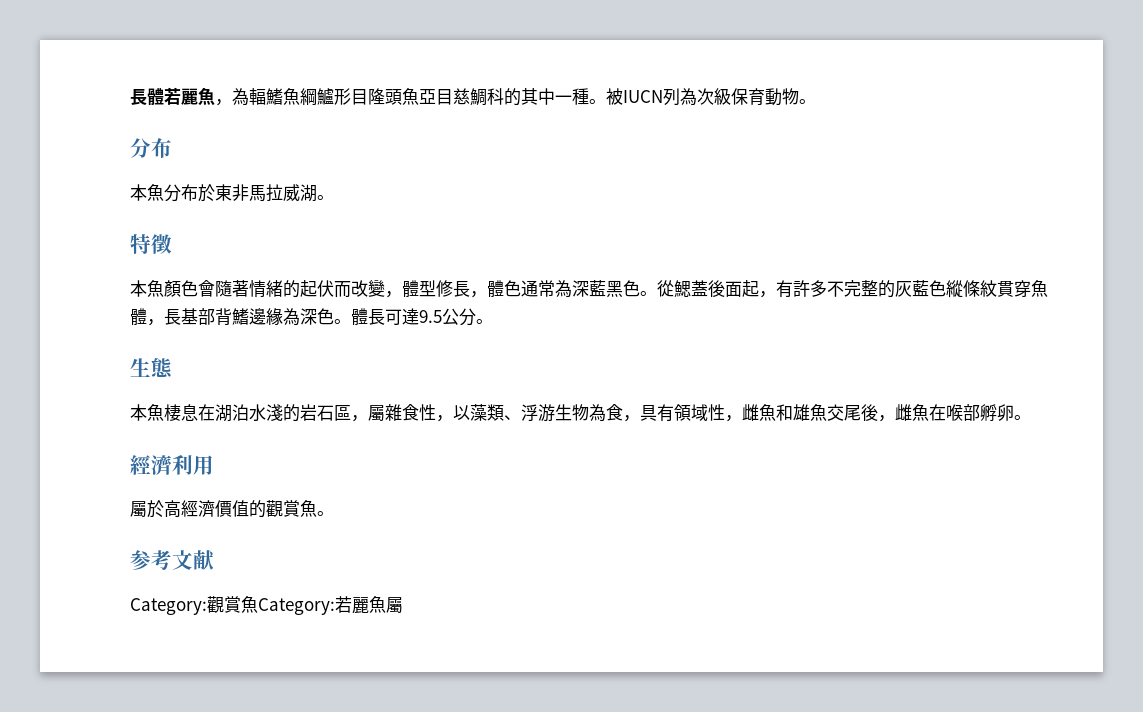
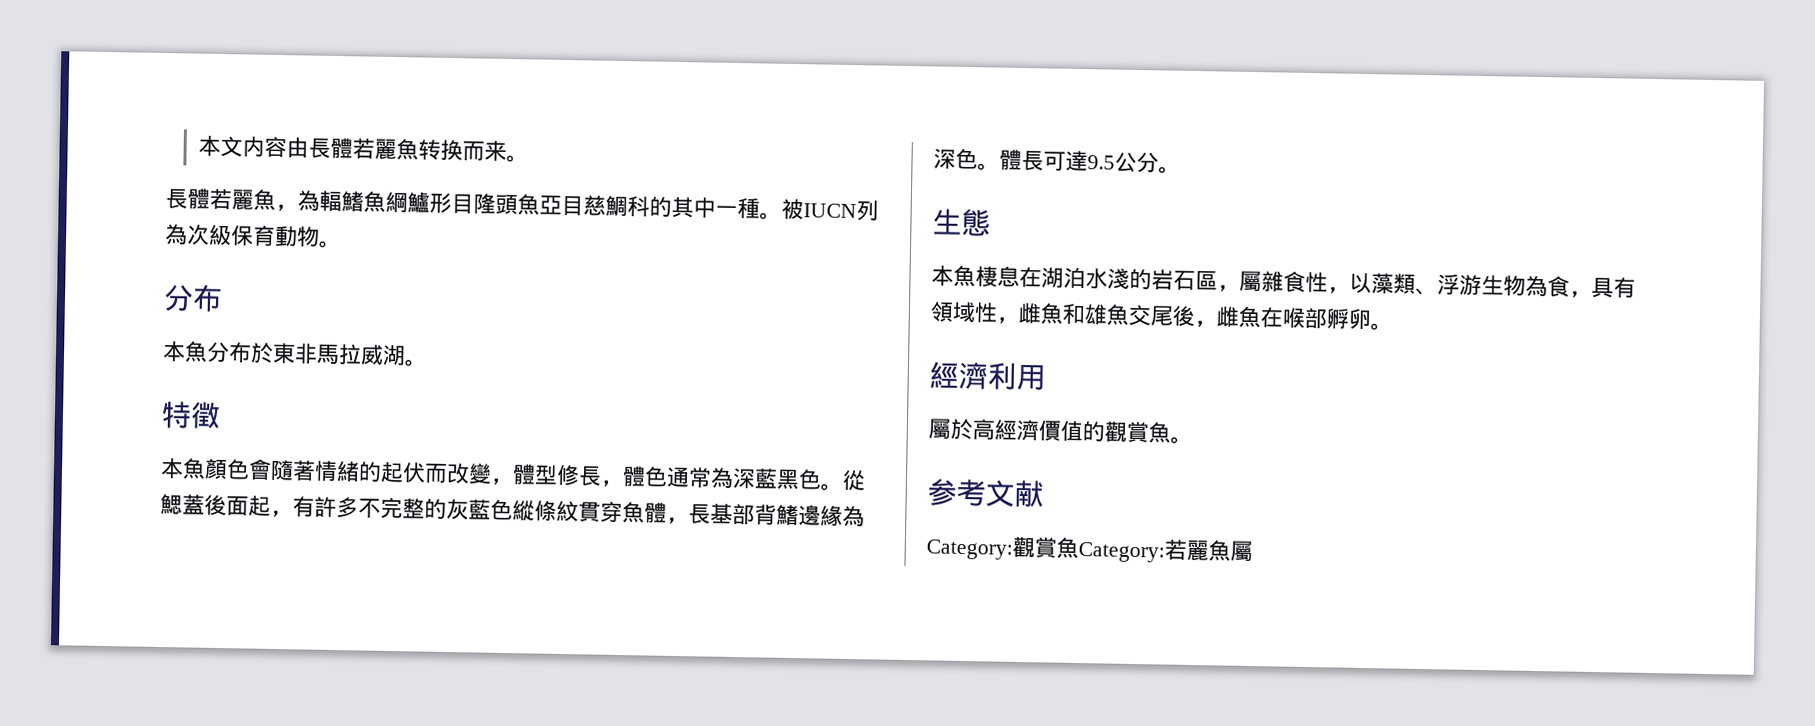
(130, 97) none -> [197,135,529,163] 本文内容由長體若麗魚转换而来。 //

